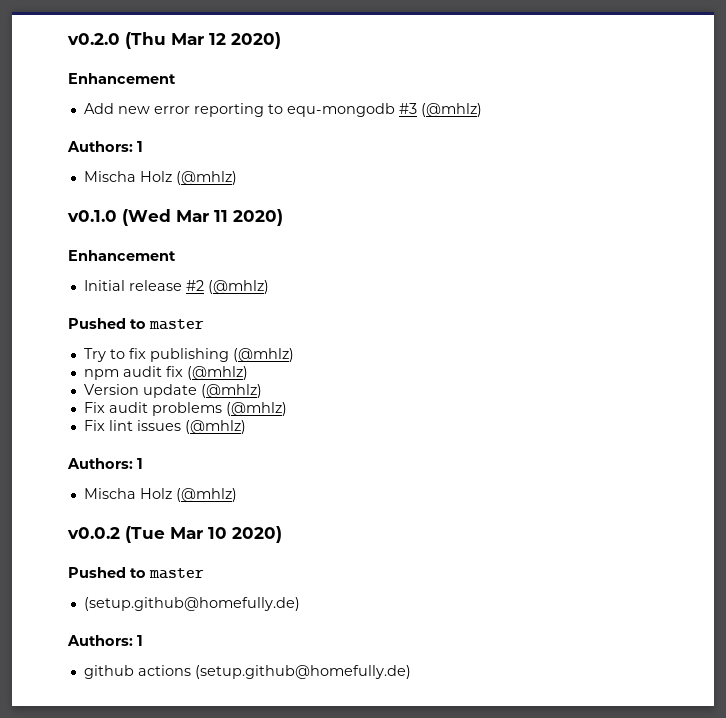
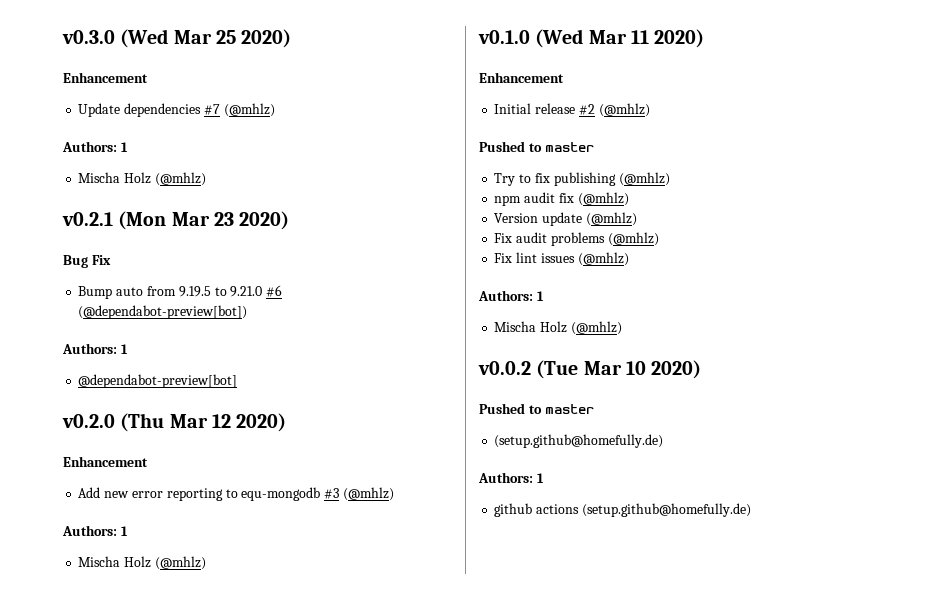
(67, 39) none -> [62,29,292,48] [63,72,148,83] [78,103,275,117] [62,141,128,152] [78,172,206,186] [62,211,290,230] [63,255,111,268] [78,285,283,299] [78,305,248,319] [62,343,128,354] [78,374,238,388] v0.3.0 (Wed Mar 25 2020) // Enhancement // Update dependencies #7 (@mhlz) // Authors: 1 // Mischa Holz (@mhlz) // v0.2.1 (Mon Mar 23 2020) // Bug Fix // Bump auto from 9.19.5 to 9.21.0 #6 (@dependabot-preview[bot]) // Authors: 1 // @dependabot-preview[bot] //

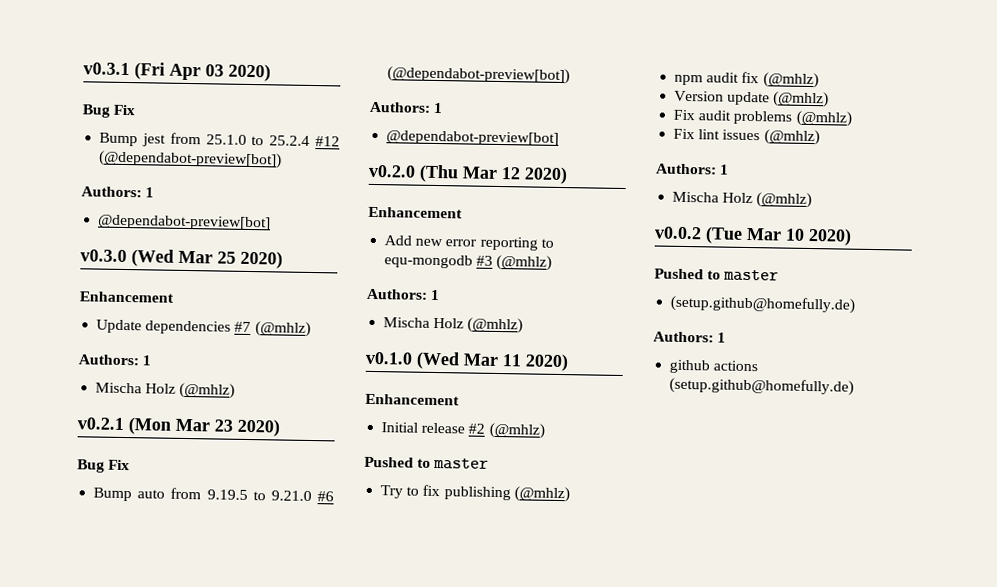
(62, 37) none -> [83,62,271,82] [82,104,136,118] [99,132,340,147] [99,150,283,169] [81,186,155,198] [98,214,272,231] v0.3.1 (Fri Apr 03 2020) // Bug Fix // Bump jest from 25.1.0 to 25.2.4 #12 (@dependabot-preview[bot]) // Authors: 1 // @dependabot-preview[bot] //

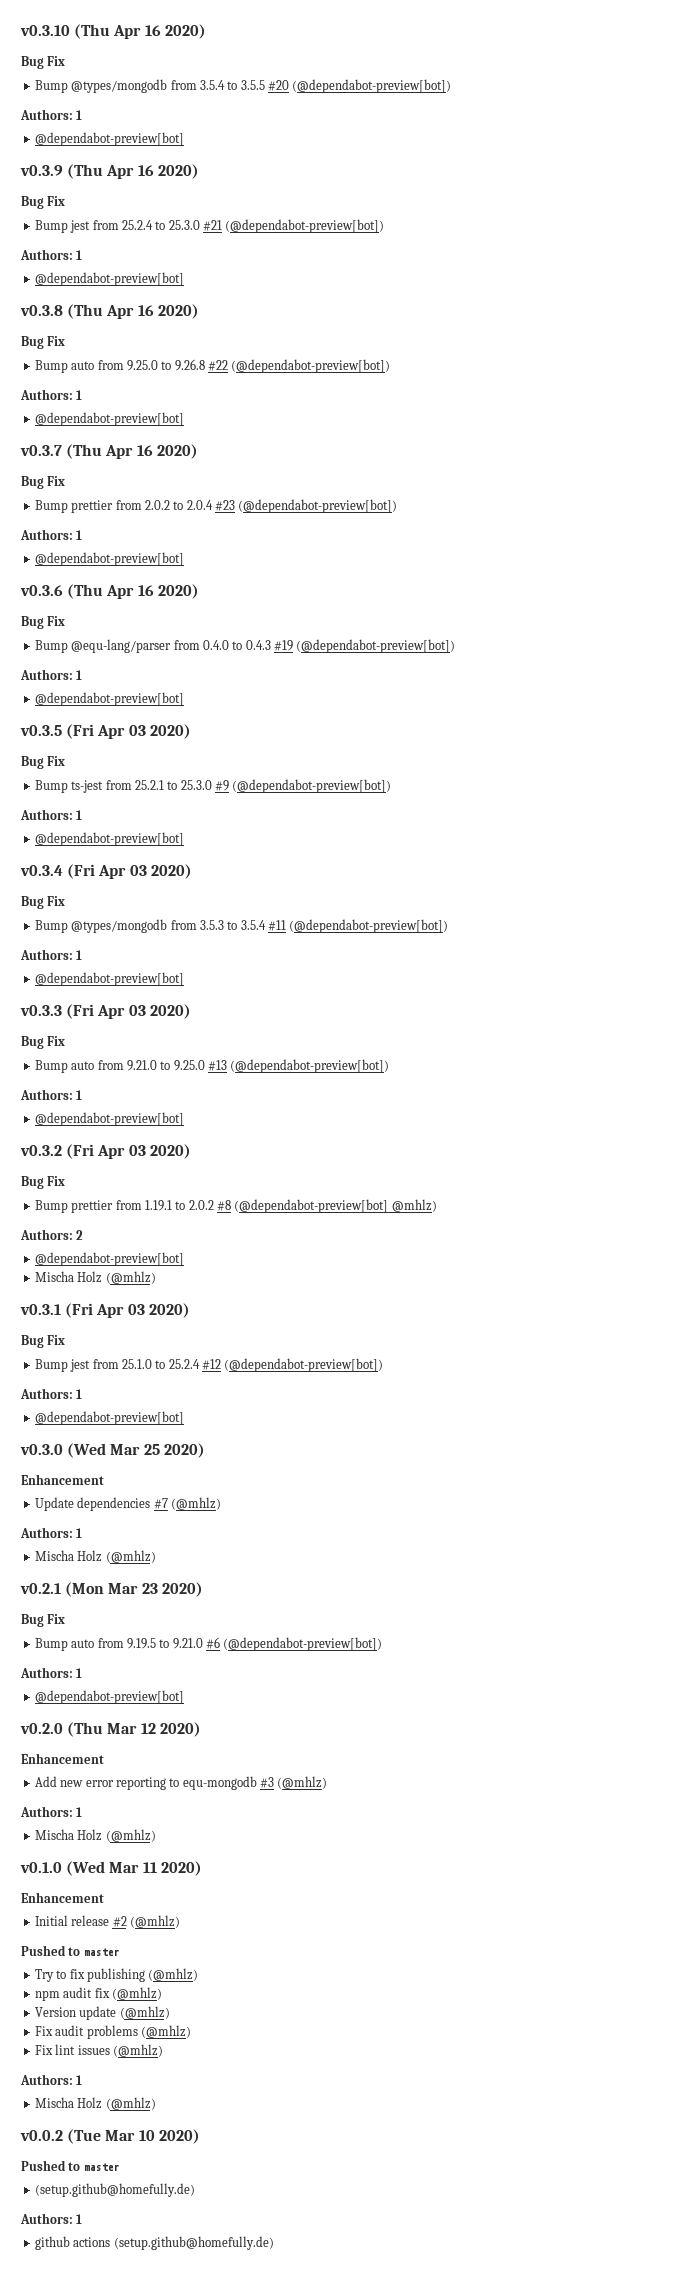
(83, 69) none -> [20,24,206,39] [21,56,66,69] [34,79,452,93] [20,109,83,120] [34,132,184,146] [20,164,199,179] [21,196,66,209] [34,219,385,233] [20,249,83,260] [34,272,184,286] [20,304,199,319] [21,336,66,349] [34,359,391,373] [20,389,83,400] [34,412,184,426] [20,444,198,459] [21,476,66,489] [34,499,398,513] [20,529,83,540] [34,552,184,566] [20,584,199,599] [21,616,66,629] [34,639,456,653] [20,669,83,680] [34,692,184,706] [20,724,191,739] [21,756,66,769] [34,779,392,793] [20,809,83,820] [34,832,184,846] [20,864,192,879] [21,896,66,909] [34,919,449,933] [20,949,83,960] [34,972,184,986] [20,1004,191,1019] [21,1036,66,1049] [34,1059,390,1073] [20,1089,83,1100] [34,1112,184,1126] [20,1144,191,1159] [21,1176,66,1189] [34,1199,437,1213] [20,1229,84,1240] [34,1252,184,1266] [34,1271,156,1284] v0.3.10 (Thu Apr 16 2020) // Bug Fix // Bump @types/mongodb from 3.5.4 to 3.5.5 #20 (@dependabot-preview[bot]) // Authors: 1 // @dependabot-preview[bot] // v0.3.9 (Thu Apr 16 2020) // Bug Fix // Bump jest from 25.2.4 to 25.3.0 #21 (@dependabot-preview[bot]) // Authors: 1 // @dependabot-preview[bot] // v0.3.8 (Thu Apr 16 2020) // Bug Fix // Bump auto from 9.25.0 to 9.26.8 #22 (@dependabot-preview[bot]) // Authors: 1 // @dependabot-preview[bot] // v0.3.7 (Thu Apr 16 2020) // Bug Fix // Bump prettier from 2.0.2 to 2.0.4 #23 (@dependabot-preview[bot]) // Authors: 1 // @dependabot-preview[bot] // v0.3.6 (Thu Apr 16 2020) // Bug Fix // Bump @equ-lang/parser from 0.4.0 to 0.4.3 #19 (@dependabot-preview[bot]) // Authors: 1 // @dependabot-preview[bot] // v0.3.5 (Fri Apr 03 2020) // Bug Fix // Bump ts-jest from 25.2.1 to 25.3.0 #9 (@dependabot-preview[bot]) // Authors: 1 // @dependabot-preview[bot] // v0.3.4 (Fri Apr 03 2020) // Bug Fix // Bump @types/mongodb from 3.5.3 to 3.5.4 #11 (@dependabot-preview[bot]) // Authors: 1 // @dependabot-preview[bot] // v0.3.3 (Fri Apr 03 2020) // Bug Fix // Bump auto from 9.21.0 to 9.25.0 #13 (@dependabot-preview[bot]) // Authors: 1 // @dependabot-preview[bot] // v0.3.2 (Fri Apr 03 2020) // Bug Fix // Bump prettier from 1.19.1 to 2.0.2 #8 (@dependabot-preview[bot] @mhlz) // Authors: 2 // @dependabot-preview[bot] // Mischa Holz (@mhlz) //

